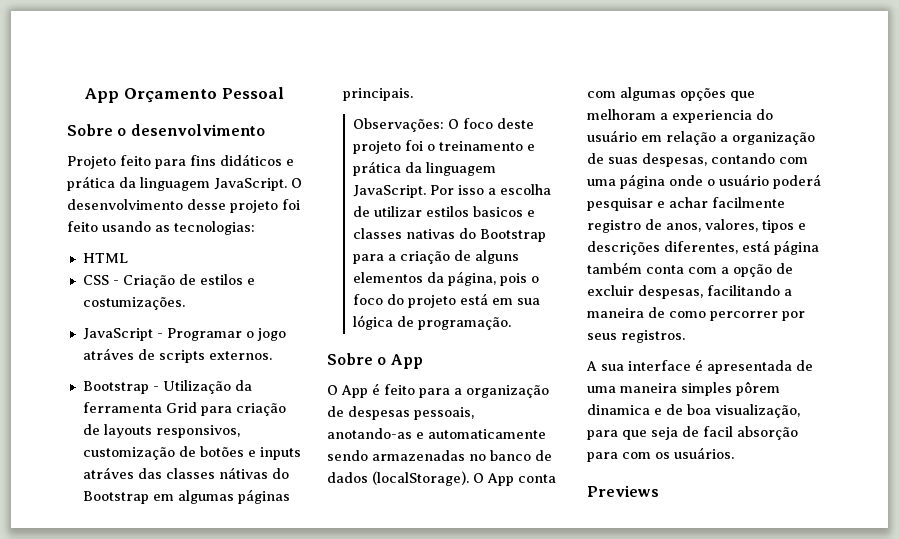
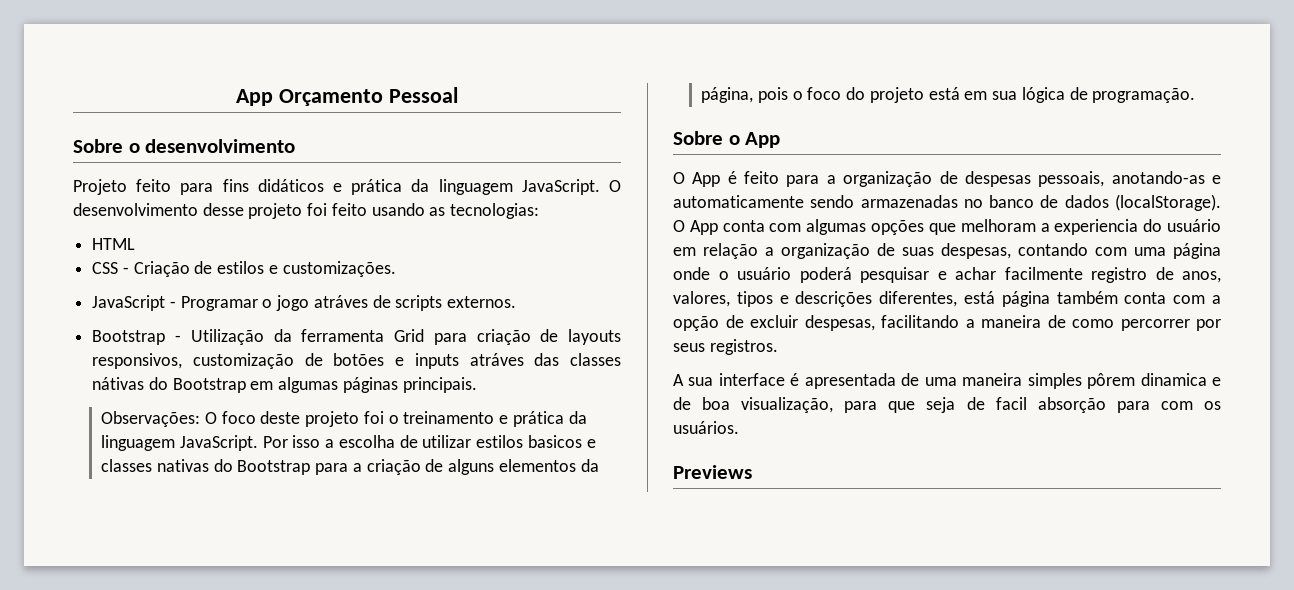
[82,297,185,310] costumizações. -> [282,261,396,277] customizações.

